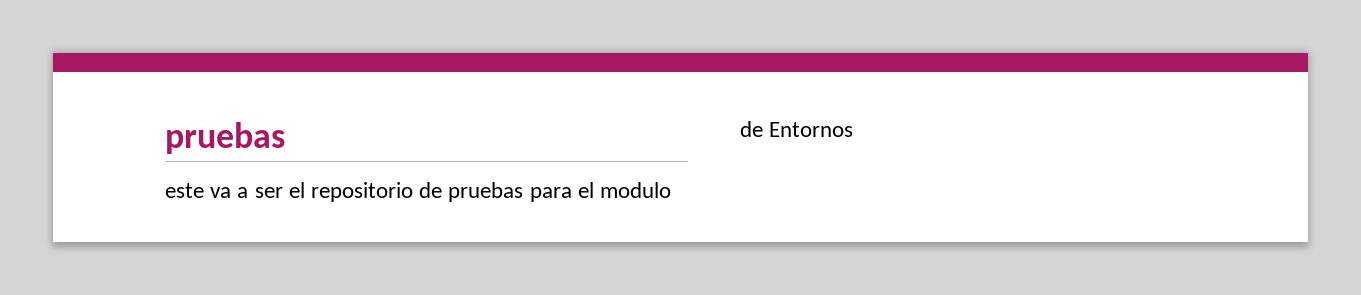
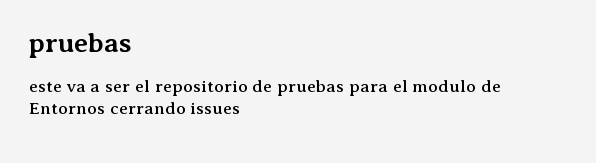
(854, 129) none -> [109,102,241,114] cerrando issues

